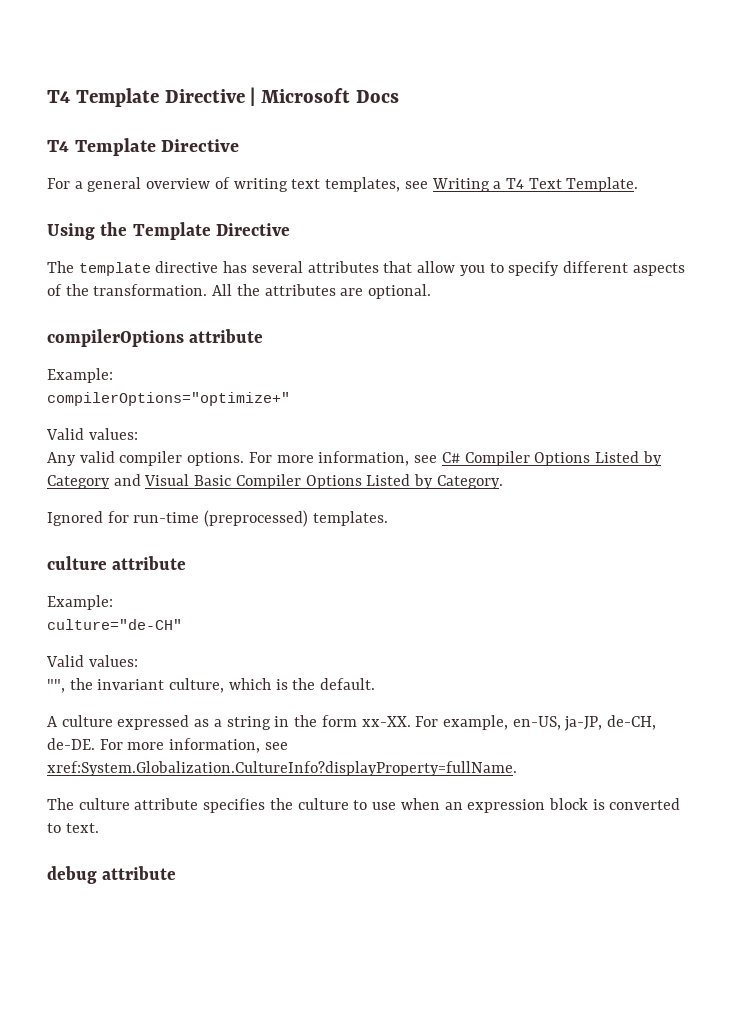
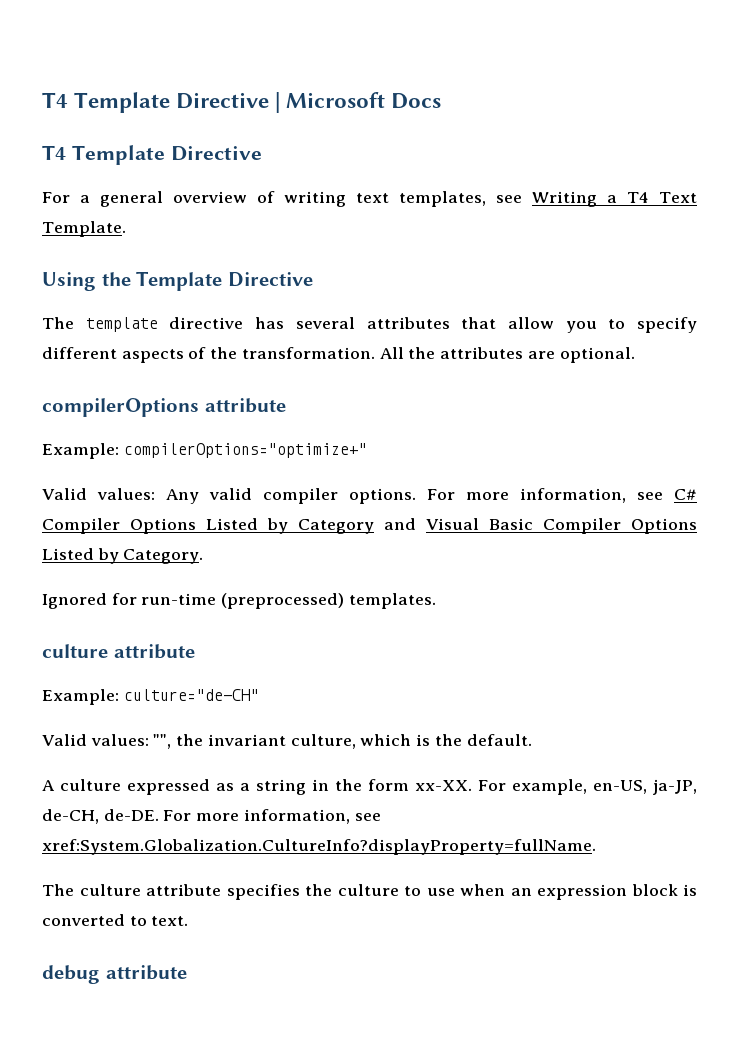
(113, 375) // -> (119, 451) none
(138, 434) // -> (155, 494) none
(113, 602) // -> (119, 697) none
(138, 661) // -> (149, 740) none

